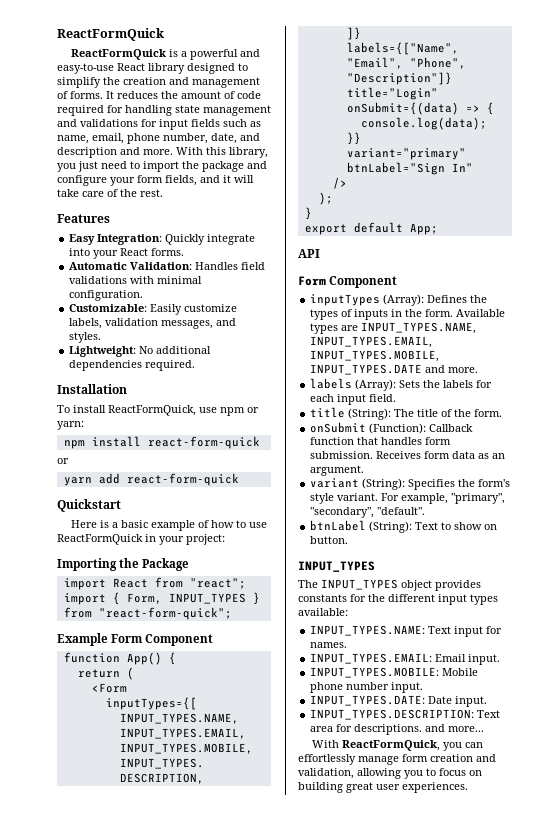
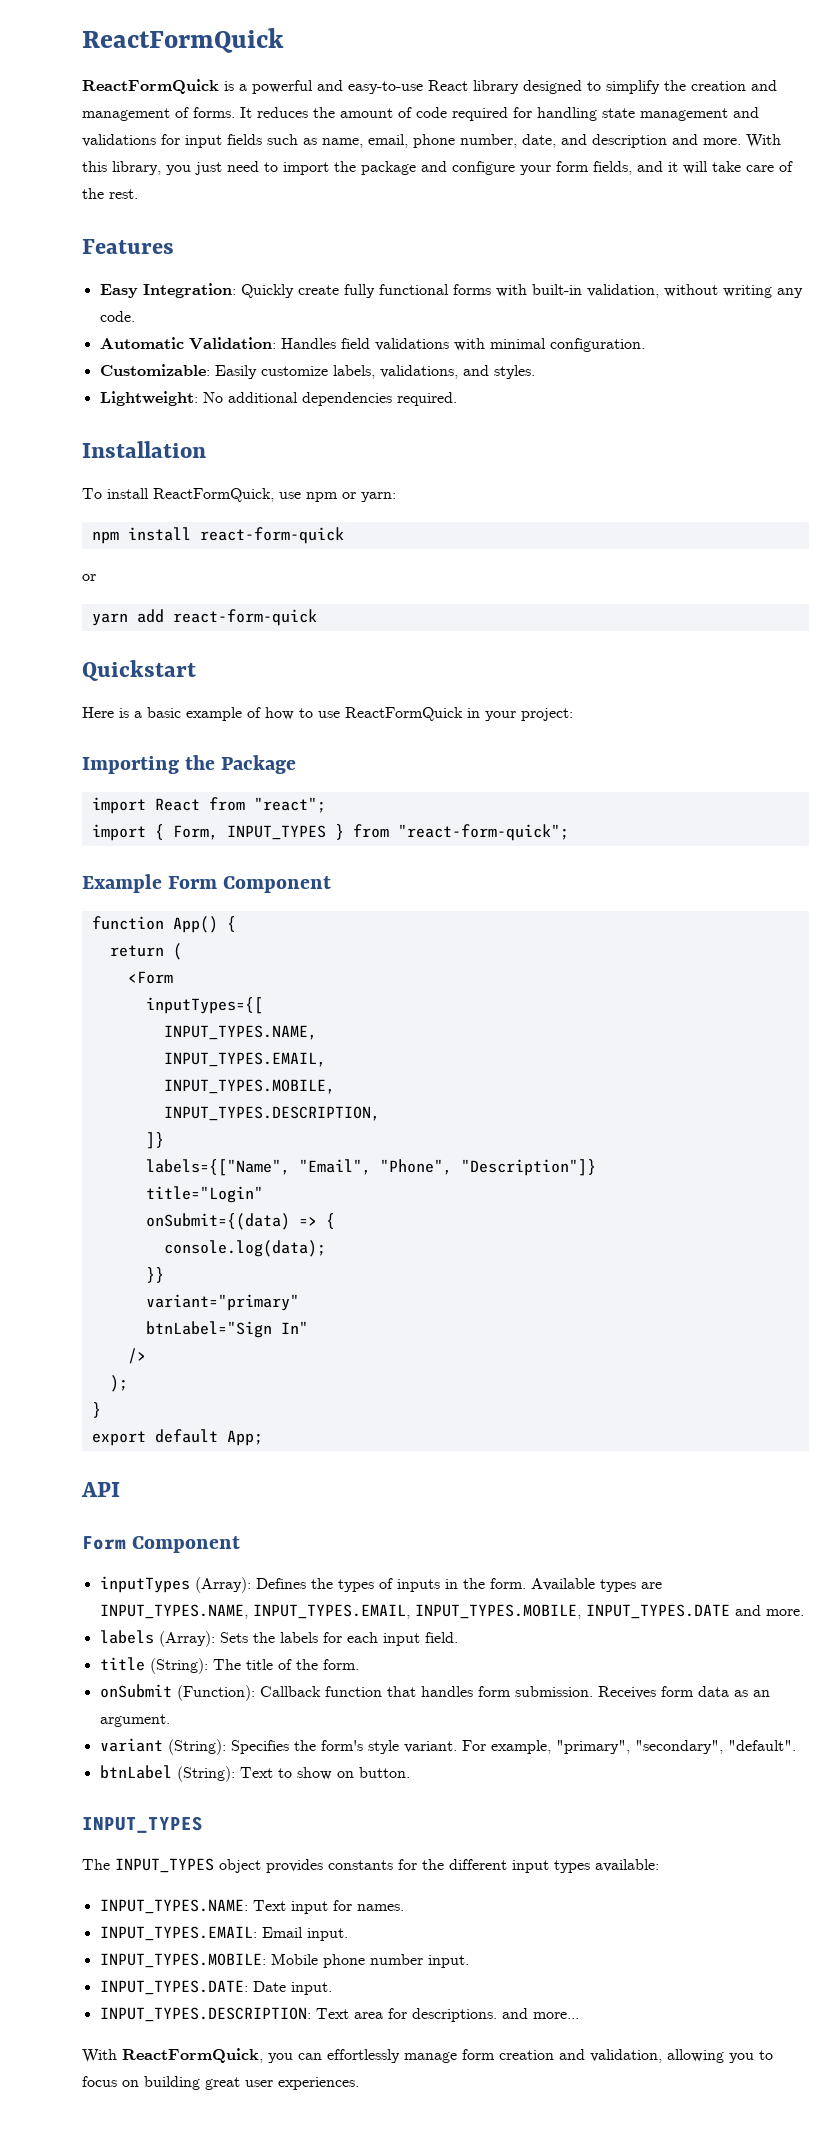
[207,234,256,245] [69,248,185,259] integrate into your React forms. -> [297,284,803,298] [99,311,135,322] create fully functional forms with built-in validation, without writing any code.
[105,318,214,329] validation messages, -> [379,365,458,379] validations,

